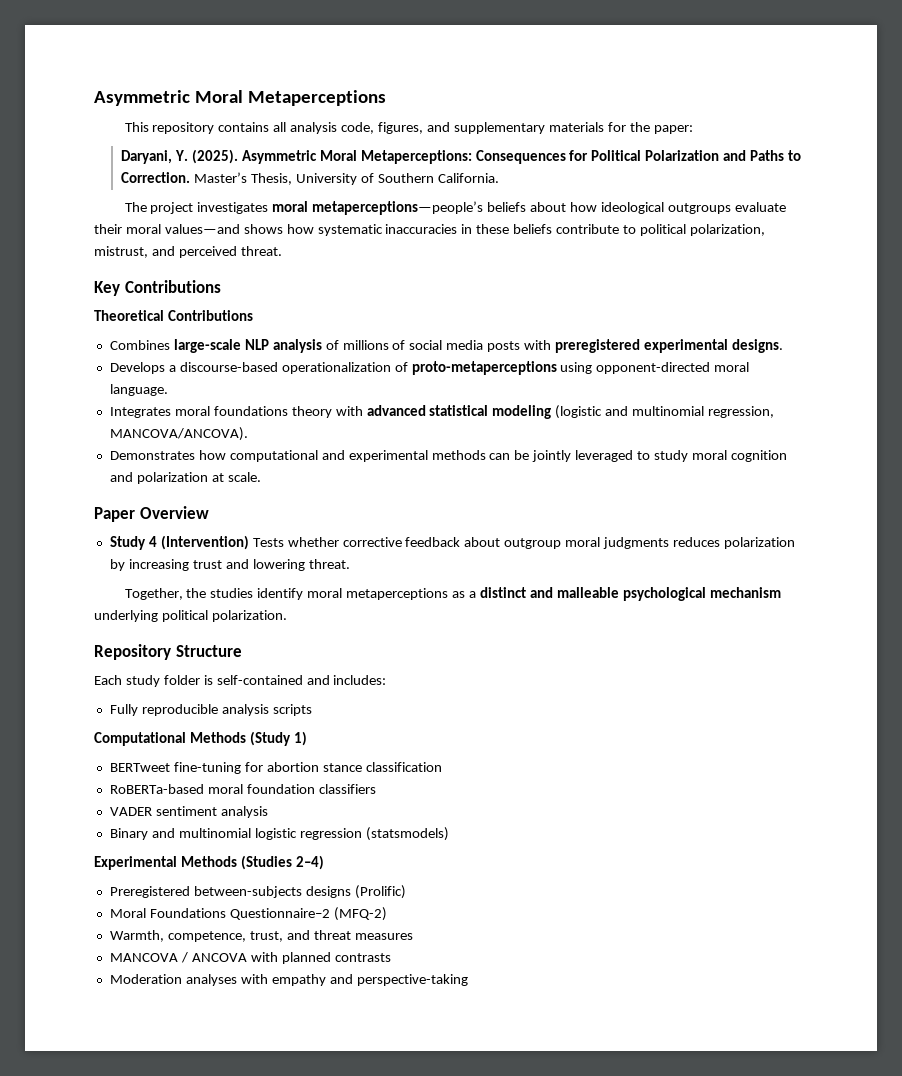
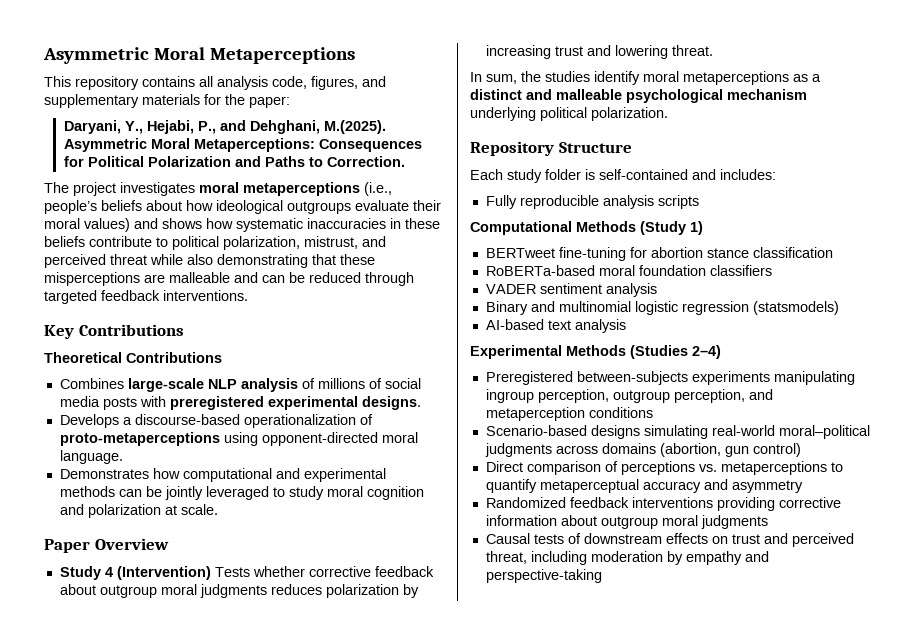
[174,149,238,164] Y. (2025). -> [124,120,386,134] Y., Hejabi, P., and Dehghani, M.(2025).
[193,172,499,185] Master’s Thesis, University of Southern California. -> (405, 161) none
[312,201,484,215] metaperceptions—people’s -> [243,182,392,196] [44,200,97,214] metaperceptions (i.e., people’s
[164,224,240,234] values—and -> [84,218,158,232] values) and
[240,246,282,256] threat. -> [110,254,375,268] [44,272,414,286] [44,290,248,304] threat while also demonstrating that these misperceptions are malleable and can be reduced through targeted feedback interventions.
[109,405,775,419] [109,427,248,441] // Integrates moral foundations theory with advanced statistical modeling (logistic and multinomial regression, MANCOVA/ANCOVA). -> (123, 457) none
[124,588,183,600] Together, -> [470,72,517,84] In sum,
(449, 834) none -> [485,319,626,333] // AI-based text analysis
[305,885,406,899] [109,907,387,921] [109,930,413,942] [109,952,391,964] [109,974,268,986] designs (Prolific) // Moral Foundations Questionnaire–2 (MFQ-2) // Warmth, competence, trust, and threat measures // MANCOVA / ANCOVA with planned contrasts // Moderation analyses with -> [691,371,855,385] [485,389,773,403] [485,407,653,421] [485,425,870,439] [484,443,801,457] [485,461,843,475] [485,479,803,493] [485,497,841,511] [485,515,768,529] [485,533,854,547] [485,551,683,565] experiments manipulating ingroup perception, outgroup perception, and metaperception conditions // Scenario-based designs simulating real-world moral–political judgments across domains (abortion, gun control) // Direct comparison of perceptions vs. metaperceptions to quantify metaperceptual accuracy and asymmetry // Randomized feedback interventions providing corrective information about outgroup moral judgments // Causal tests of downstream effects on trust and perceived threat, including moderation by

